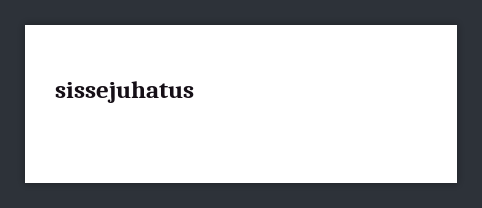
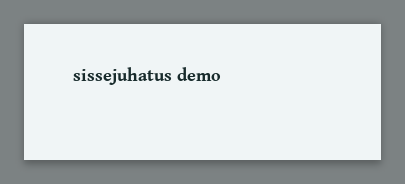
(194, 92) none -> [177,67,221,81] demo

